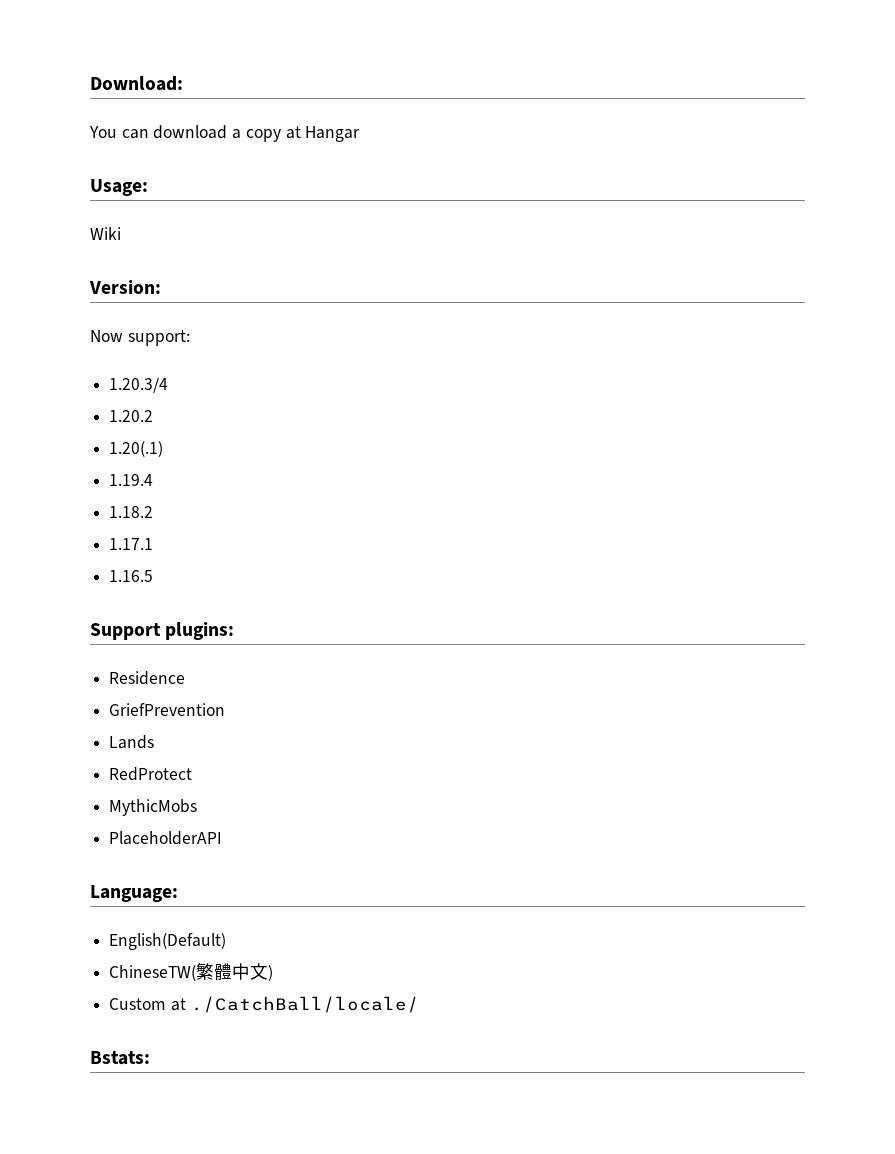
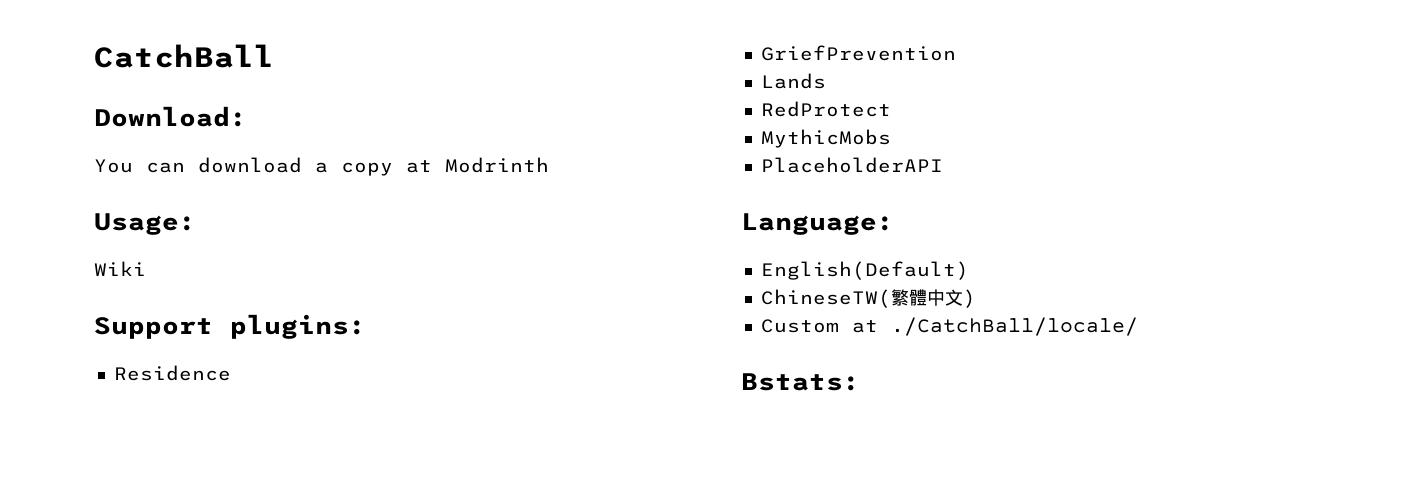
(90, 83) none -> [94,44,274,68] CatchBall //
[305,126,361,142] Hangar -> [445,157,549,173] Modrinth
[89,280,161,294] [90,330,190,346] [109,377,169,393] [109,410,154,422] [109,441,164,457] [109,474,154,486] [109,506,154,518] [109,538,154,550] [109,570,154,582] // Version: // Now support: // 1.20.3/4 // 1.20.2 // 1.20(.1) // 1.19.4 // 1.18.2 // 1.17.1 // 1.16.5 -> (146, 268) none

